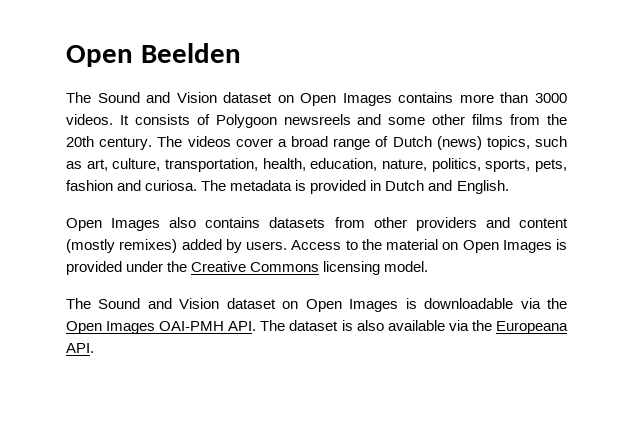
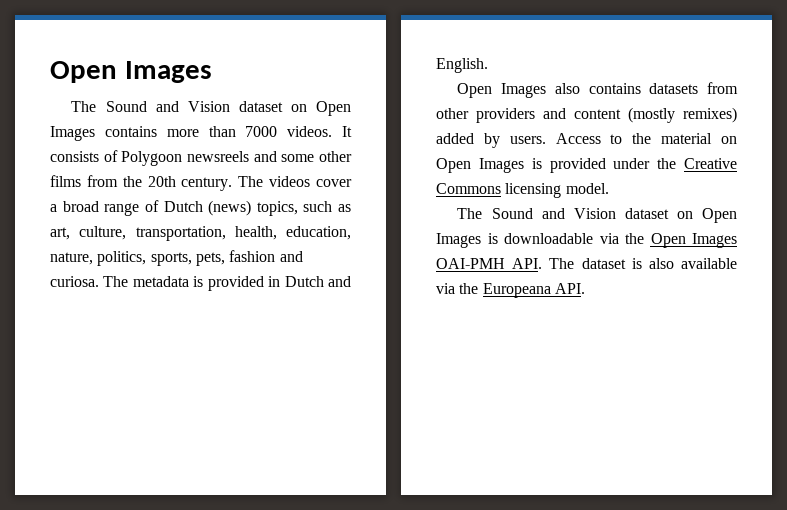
[66,43,241,67] Open Beelden -> [50,61,212,83] Open Images
[535,93,568,103] 3000 -> [245,126,278,137] 7000

